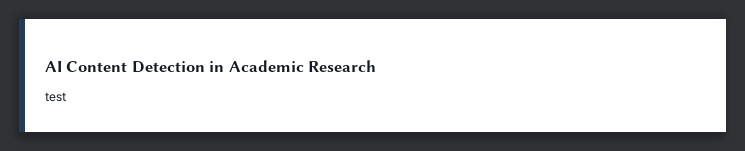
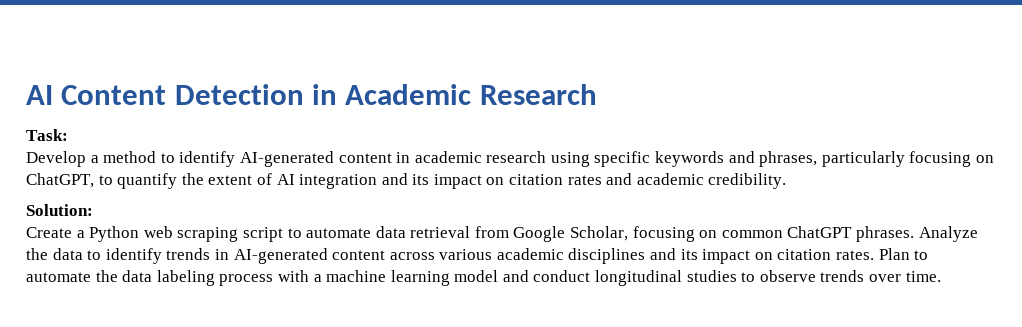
[45,92,66,102] test -> [26,129,68,141] [26,151,995,167] [26,173,787,189] [26,204,93,216] [26,226,978,242] [26,248,929,264] [26,270,941,286] Task: // Develop a method to identify AI-generated content in academic research using specific keywords and phrases, particularly focusing on ChatGPT, to quantify the extent of AI integration and its impact on citation rates and academic credibility. // Solution: // Create a Python web scraping script to automate data retrieval from Google Scholar, focusing on common ChatGPT phrases. Analyze the data to identify trends in AI-generated content across various academic disciplines and its impact on citation rates. Plan to automate the data labeling process with a machine learning model and conduct longitudinal studies to observe trends over time.

